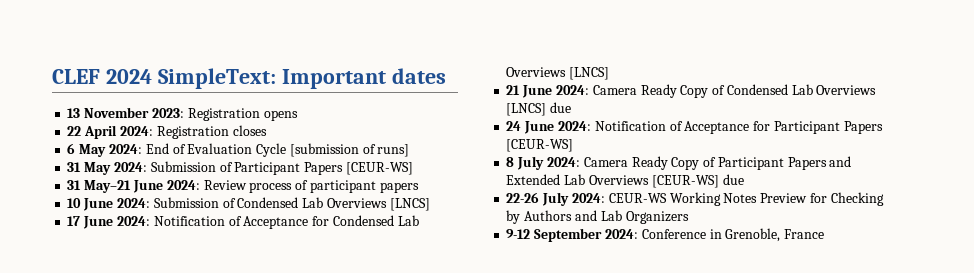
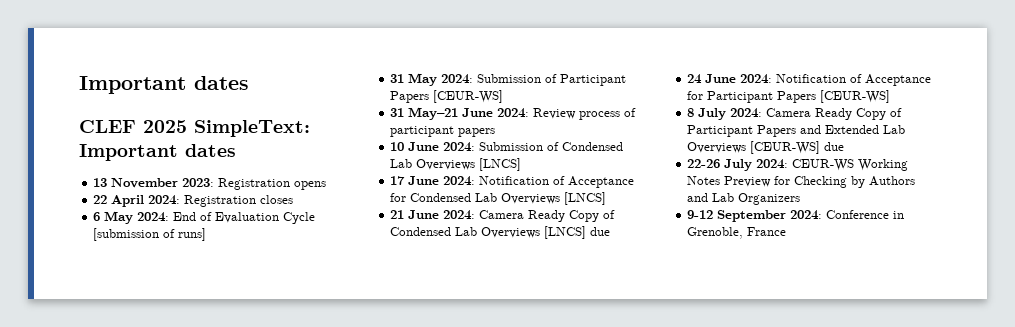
[52,69,152,84] CLEF 2024 -> [79,76,249,94] [79,120,187,133] Important dates // CLEF 2025

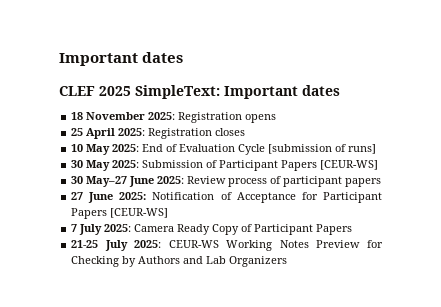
[93,178,215,188] 13 November 2023: -> [71,112,176,120] 18 November 2025:
[93,195,181,207] 22 April 2024: -> [71,128,146,139] 25 April 2025:
[93,211,170,224] 6 May 2024: -> [71,144,140,155] 10 May 2025:
[390,73,474,86] 31 May 2024: -> [71,160,140,171] 30 May 2025:
[390,107,530,120] 31 May–21 June 2024: -> [71,176,185,187] 30 May–27 June 2025:
[390,142,624,152] [390,158,522,171] [390,176,635,188] [390,192,607,205] [390,210,616,222] [390,226,611,239] [687,74,773,84] 10 June 2024: Submission of Condensed Lab Overviews [LNCS] // 17 June 2024: Notification of Acceptance for Condensed Lab Overviews [LNCS] // 21 June 2024: Camera Ready Copy of Condensed Lab Overviews [LNCS] due // 24 June 2024: -> [71,192,147,203] 27 June 2025:
[687,108,763,120] 8 July 2024: -> [71,224,132,235] 7 July 2025:
[800,125,906,134] [687,141,845,154] [687,159,789,171] and Extended Lab Overviews [CEUR-WS] due // 22-26 July 2024: -> [71,240,162,251] // 21-25 July 2025:
[687,210,905,222] [687,227,787,239] // 9-12 September 2024: Conference in Grenoble, France -> (288, 261) none

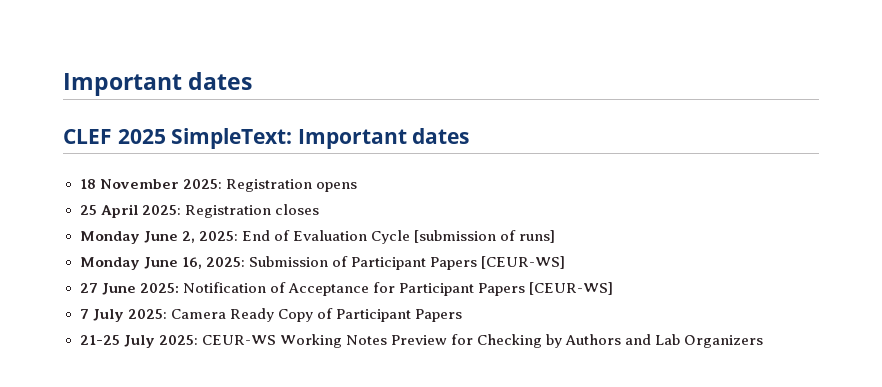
[71,144,111,155] 10 May -> [79,231,195,244] Monday June 2,
[71,160,111,171] 30 May -> [79,257,202,270] Monday June 16,
[71,176,382,187] // 30 May–27 June 2025: Review process of participant papers -> (565, 262) none

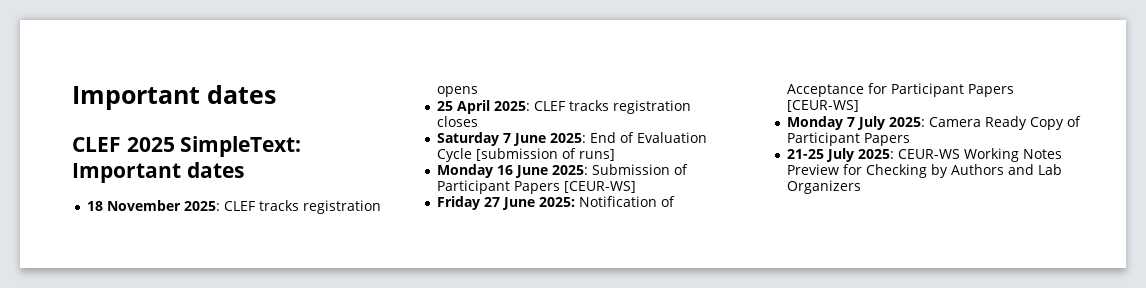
[225,179,312,192] Registration -> [223,200,381,214] CLEF tracks registration
[184,204,319,218] [79,231,195,244] Registration closes // Monday June 2, -> [533,100,691,114] [436,116,478,127] [436,132,546,146] CLEF tracks registration closes // Saturday 7 June
[143,257,202,269] June 16, -> [496,165,548,178] 16 June
(565, 262) none -> [436,196,480,210] Friday
(613, 288) none -> [786,116,843,130] Monday

